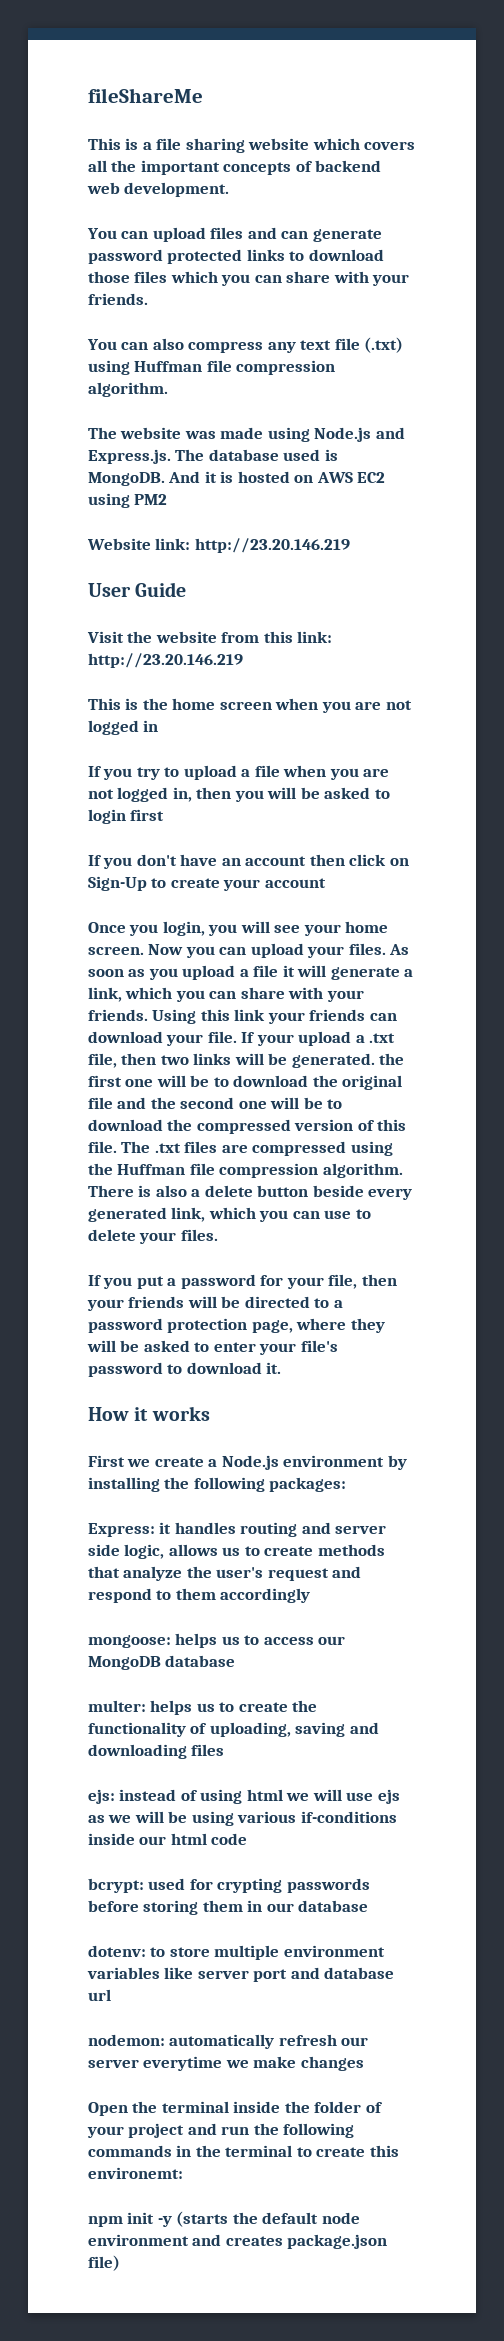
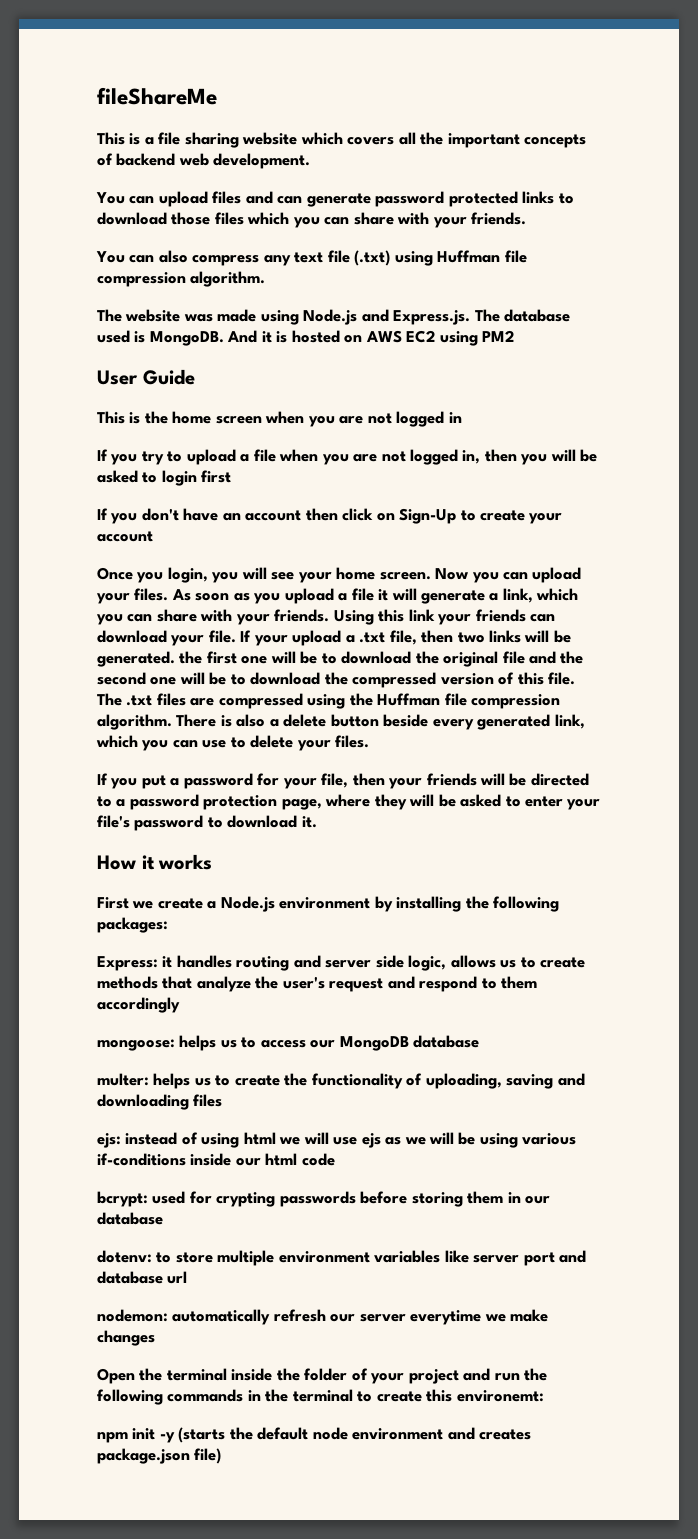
[87,538,350,553] // Website link: http://23.20.146.219 -> (515, 336) none
[87,631,333,643] [88,653,243,668] // Visit the website from this link: http://23.20.146.219 -> (195, 377) none

